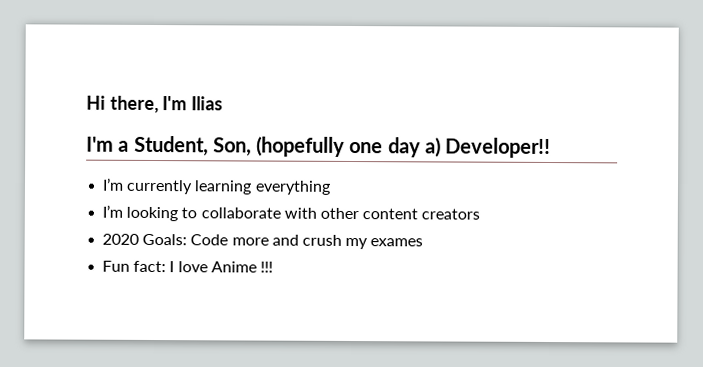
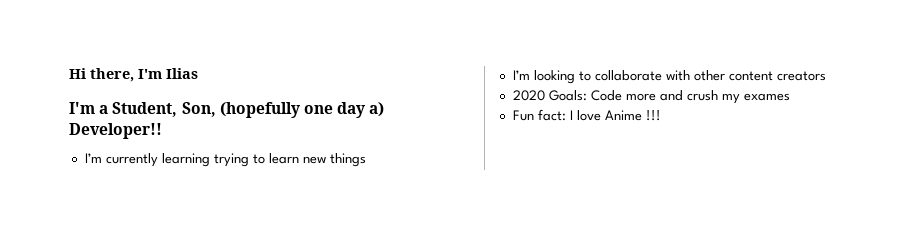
[254,180,331,195] everything -> [213,153,366,167] trying to learn new things

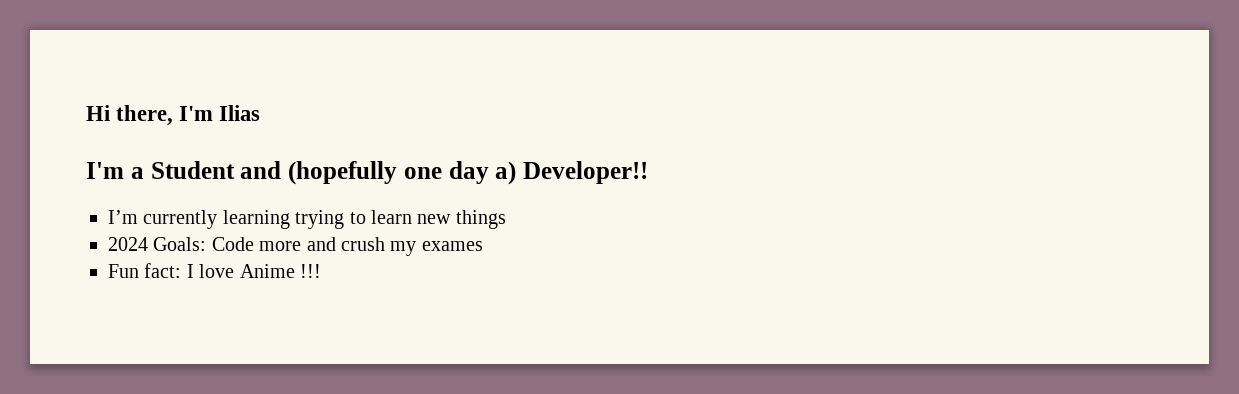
[112,102,216,117] Student, Son, -> [150,161,282,179] Student and
[512,70,826,84] [512,90,545,101] I’m looking to collaborate with other content creators // 2020 -> [108,237,148,251] 2024

